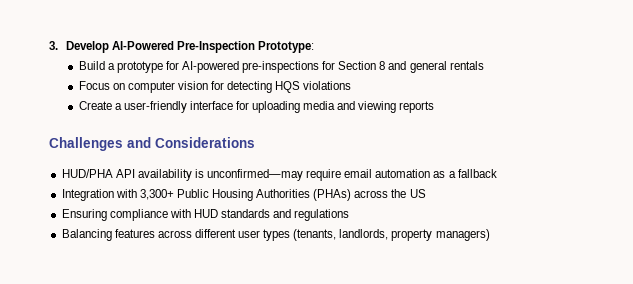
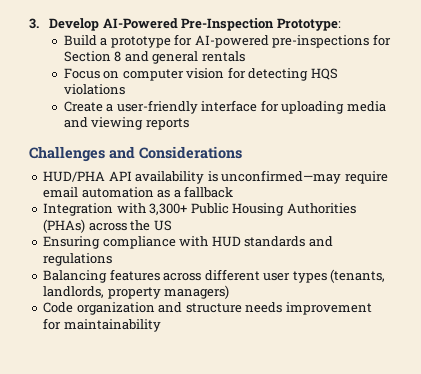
(490, 235) none -> [43,302,372,315] [43,318,161,332] // Code organization and structure needs improvement for maintainability

